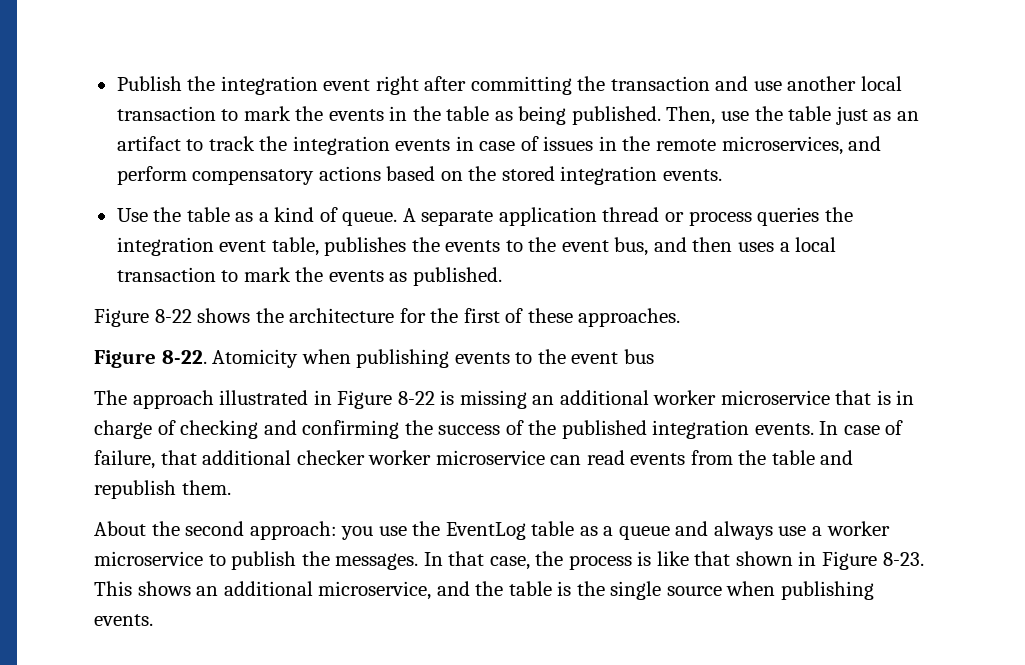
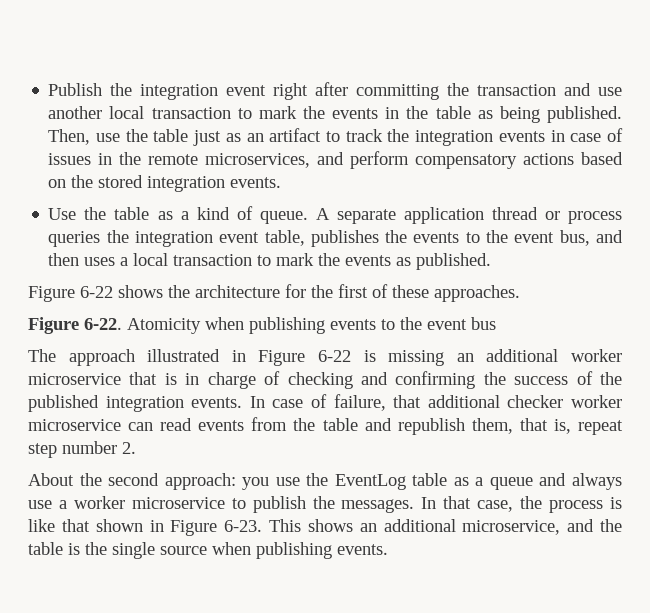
[154,309,192,323] 8-22 -> [80,286,113,298] 6-22
[161,350,207,364] 8-22. -> [84,318,122,330] 6-22.
[397,391,435,405] 8-22 -> [318,350,351,362] 6-22
[181,480,231,495] them. -> [471,418,623,435] [28,441,136,458] them, that is, repeat step number 2.
[882,552,924,566] 8-23. -> [224,520,263,532] 6-23.

